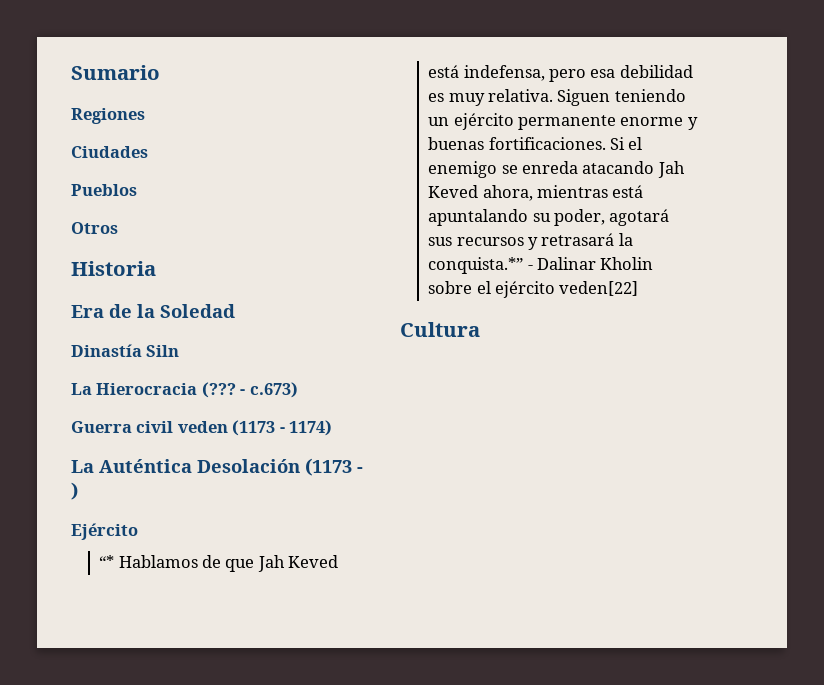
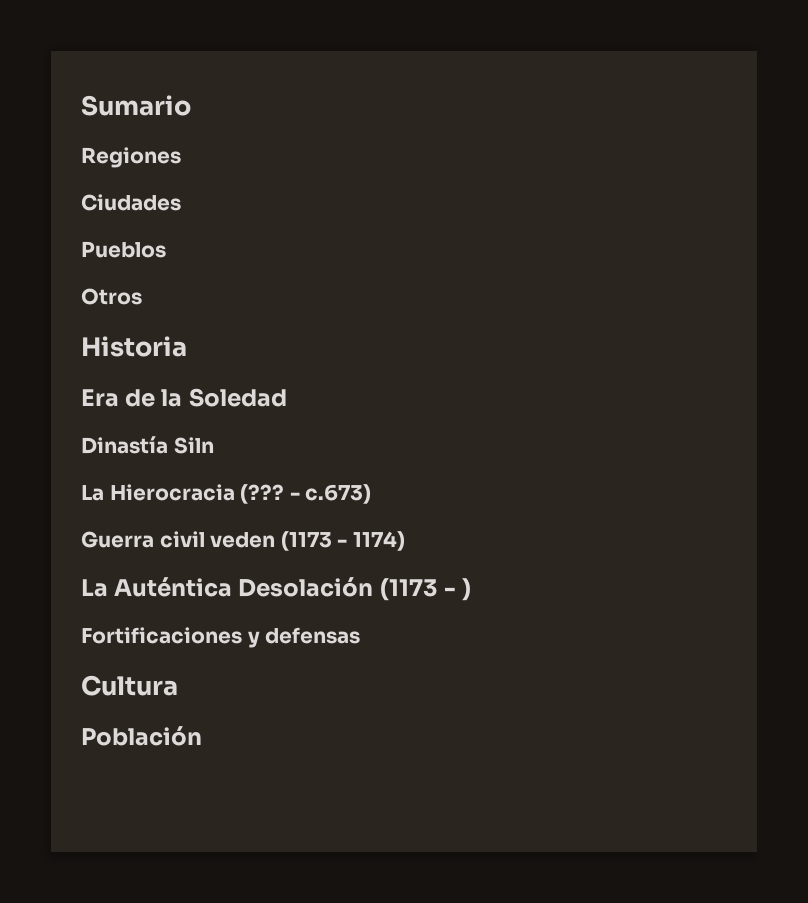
[71,523,138,540] [99,555,339,572] [428,65,693,82] [428,89,686,106] [428,113,698,130] [428,137,643,150] [428,161,685,178] [428,185,644,201] [428,209,670,226] [428,233,633,250] [428,257,654,274] [428,281,639,298] Ejército // “* Hablamos de que Jah Keved está indefensa, pero esa debilidad es muy relativa. Siguen teniendo un ejército permanente enorme y buenas fortificaciones. Si el enemigo se enreda atacando Jah Keved ahora, mientras está apuntalando su poder, agotará sus recursos y retrasará la conquista.*” - Dalinar Kholin sobre el ejército veden[22] -> [81,627,361,648] Fortificaciones y defensas
(480, 329) none -> [81,726,202,746] // Población

